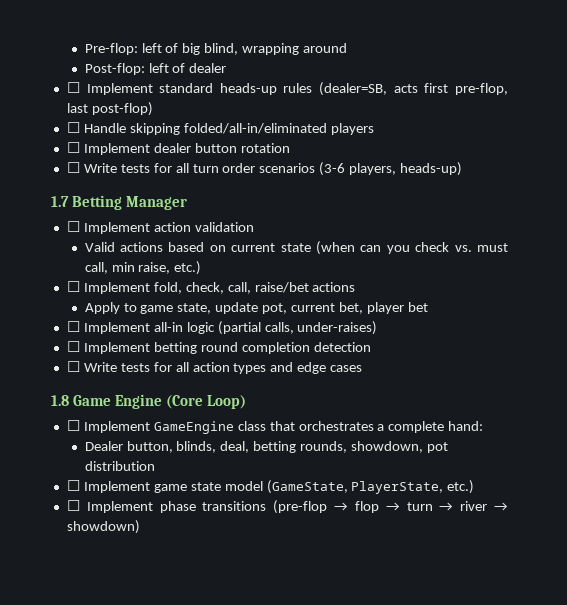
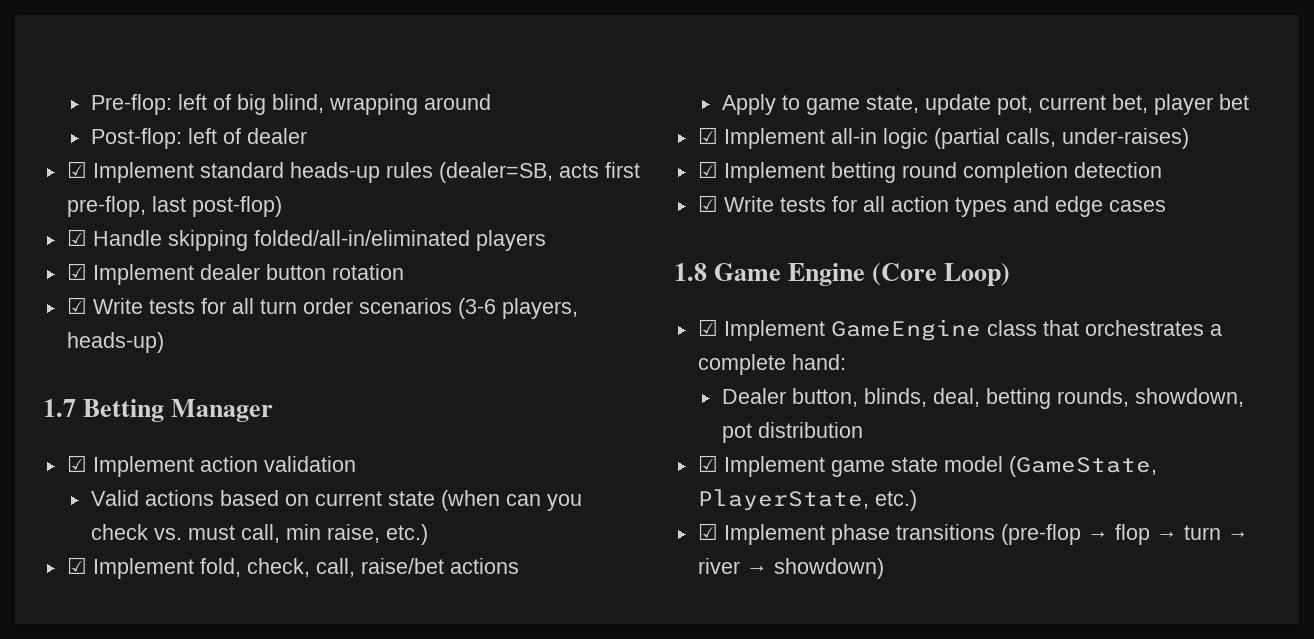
[66,82,80,93] ☐ -> [66,161,87,178] ☑
[66,122,80,133] ☐ -> [66,229,87,246] ☑
[66,142,80,153] ☐ -> [66,263,87,280] ☑
[66,162,80,173] ☐ -> [66,297,87,314] ☑
[66,221,80,232] ☐ -> [66,455,87,472] ☑
[66,281,80,292] ☐ -> [66,557,87,574] ☑
[66,321,80,332] ☐ -> [697,127,718,144] ☑
[66,341,80,352] ☐ -> [697,161,718,178] ☑
[66,361,80,372] ☐ -> [697,195,718,212] ☑
[66,420,80,431] ☐ -> [697,319,718,336] ☑
[66,480,80,491] ☐ -> [697,455,718,472] ☑
[66,500,80,511] ☐ -> [697,523,718,540] ☑

